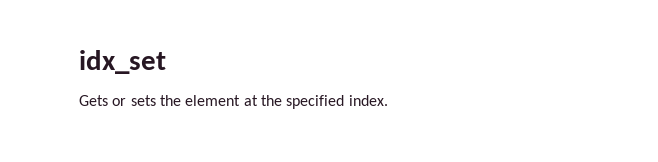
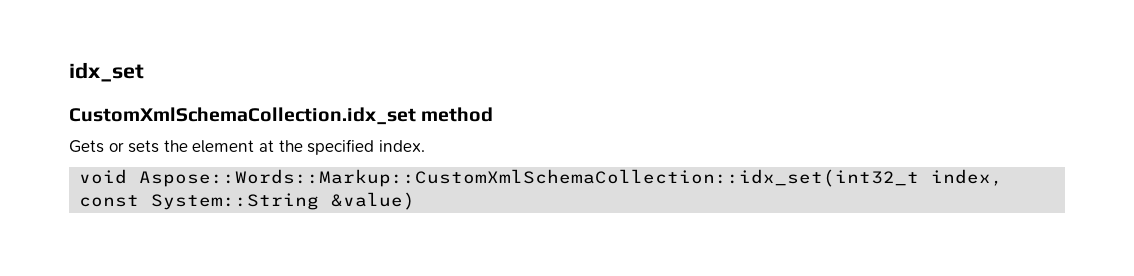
(166, 62) none -> [69,107,494,125] // CustomXmlSchemaCollection.idx_set method
(388, 100) none -> [79,169,1004,187] [79,192,416,210] // void Aspose::Words::Markup::CustomXmlSchemaCollection::idx_set(int32_t index, const System::String &value)

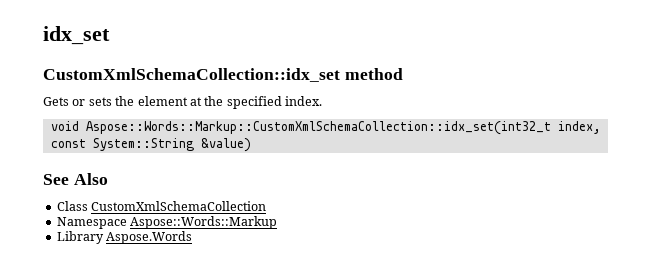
[69,107,416,125] CustomXmlSchemaCollection.idx_set -> [43,68,340,82] CustomXmlSchemaCollection::idx_set
(416, 201) none -> [43,173,108,185] [56,201,267,211] [56,216,278,229] [56,231,193,244] // See Also // Class CustomXmlSchemaCollection // Namespace Aspose::Words::Markup // Library Aspose.Words

